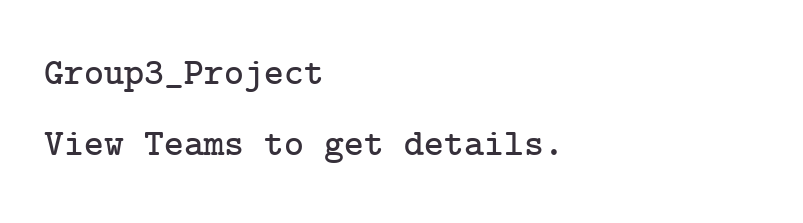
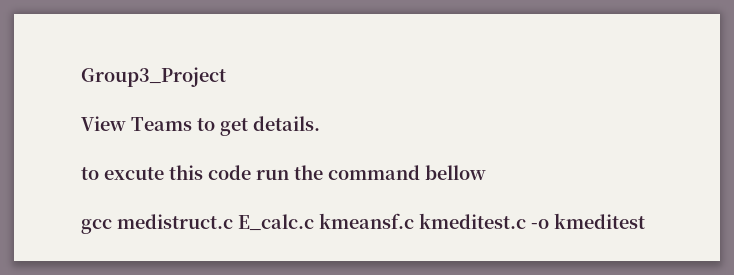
(564, 144) none -> [81,165,486,180] [81,213,645,234] // to excute this code run the command bellow // gcc medistruct.c E_calc.c kmeansf.c kmeditest.c -o kmeditest

